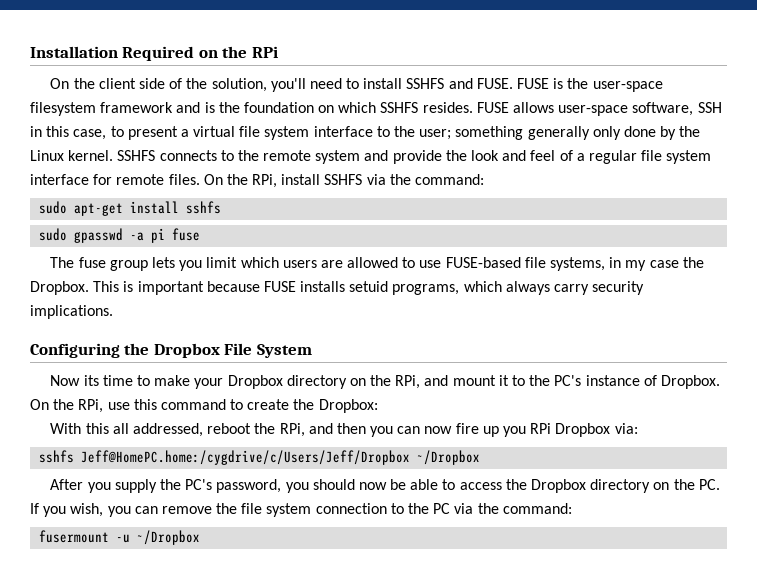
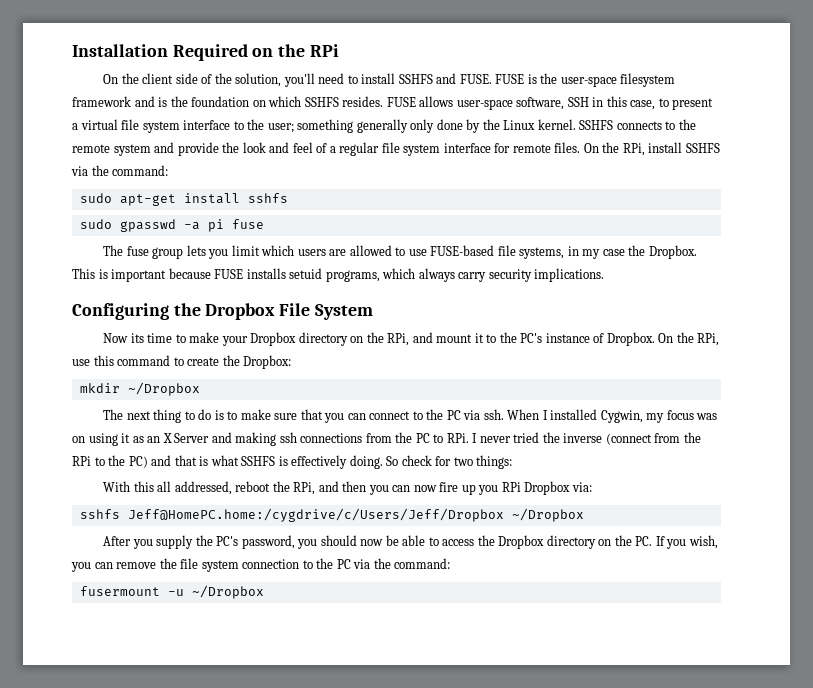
(378, 406) none -> [79,382,200,396] [103,409,718,423] [72,432,701,446] [72,455,513,469] // mkdir ~/Dropbox // The next thing to do is to make sure that you can connect to the PC via ssh. When I installed Cygwin, my focus was on using it as an X Server and making ssh connections from the PC to RPi. I never tried the inverse (connect from the RPi to the PC) and that is what SSHFS is effectively doing. So check for two things:

